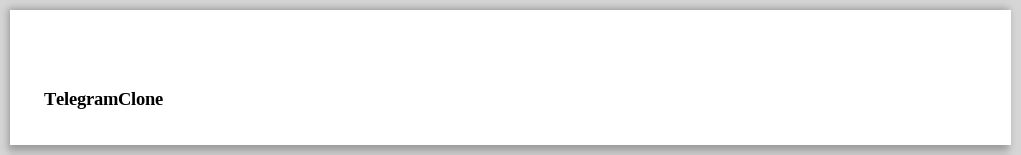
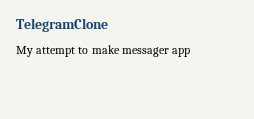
(163, 100) none -> [16,45,191,57] // My attempt to make messager app

